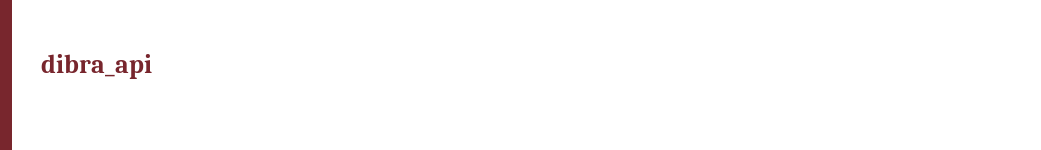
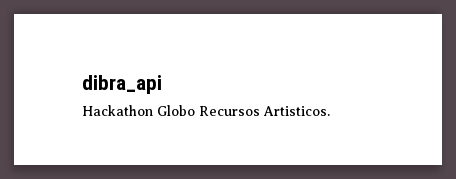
(152, 66) none -> [82,105,330,116] // Hackathon Globo Recursos Artisticos.

